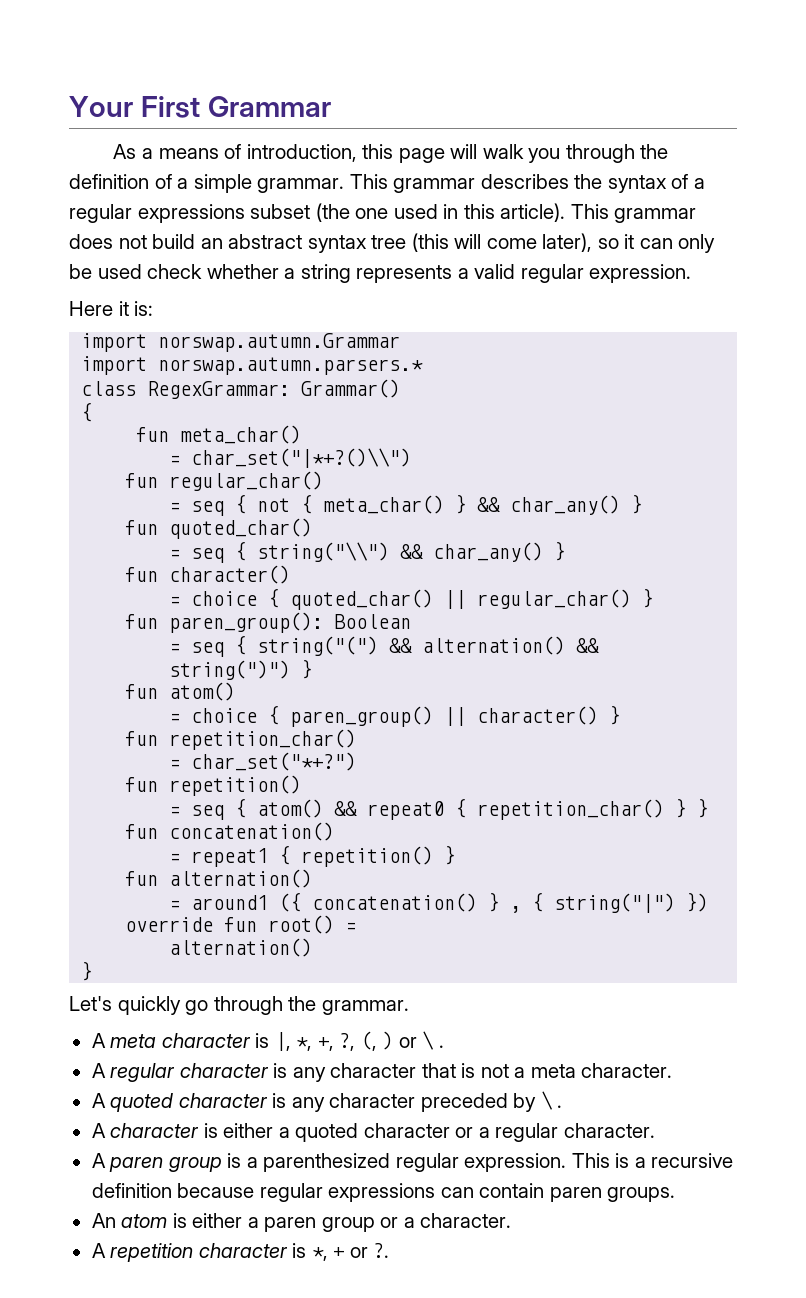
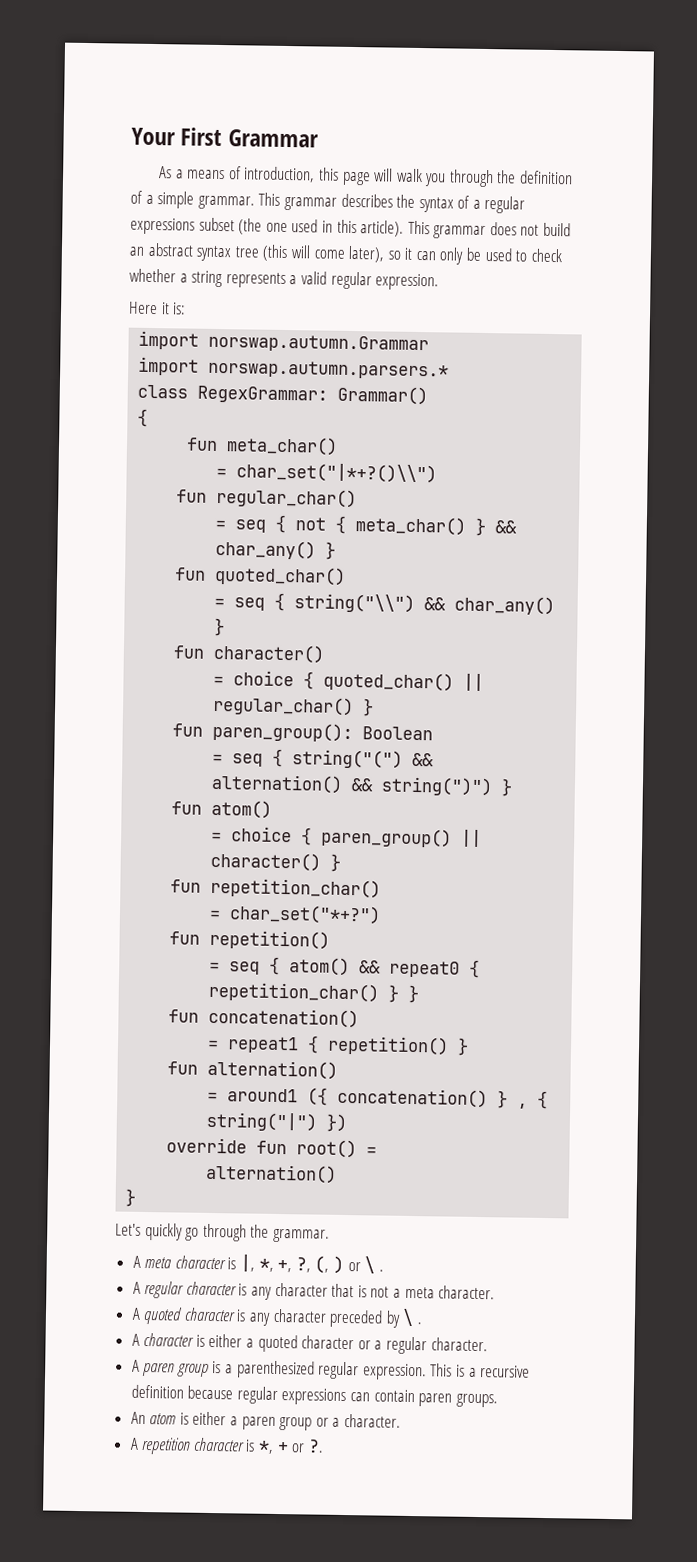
(142, 271) none -> [515,250,528,262] to

